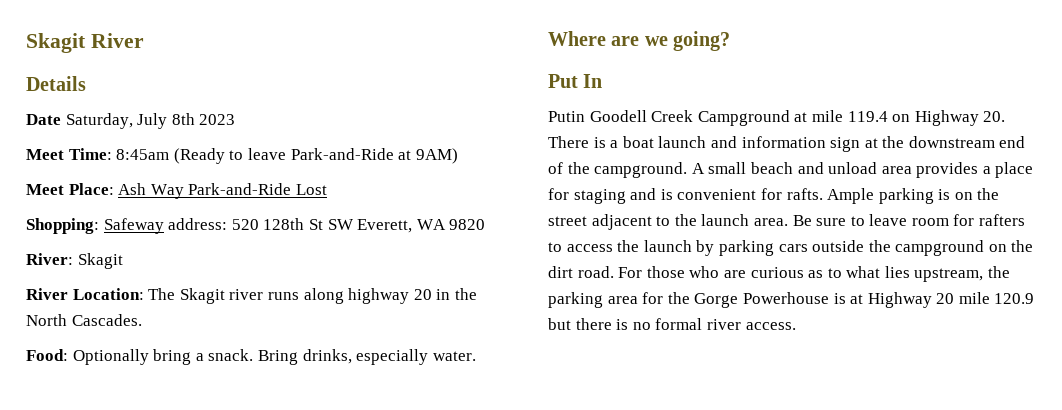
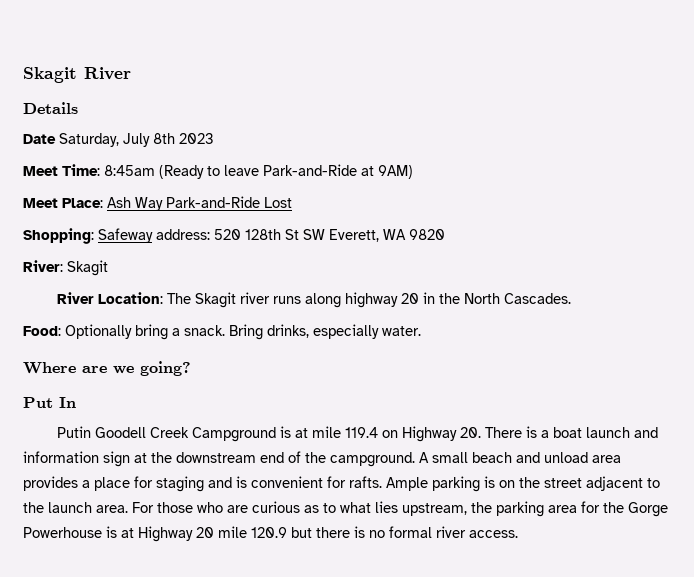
(790, 118) none -> [280,426,292,438] is
[792,214,1026,226] [548,240,1034,256] [548,266,614,278] Be sure to leave room for rafters to access the launch by parking cars outside the campground on the dirt road. -> (128, 509) none

